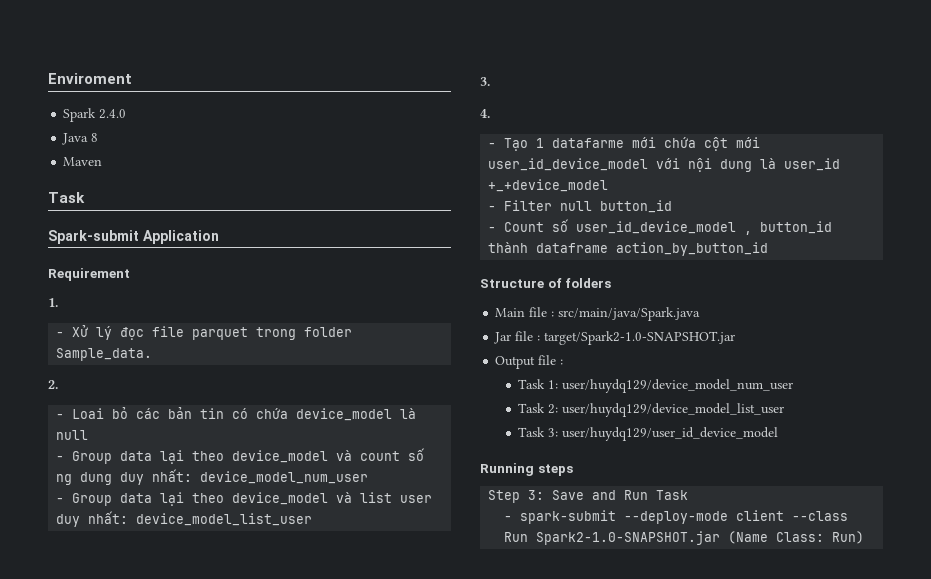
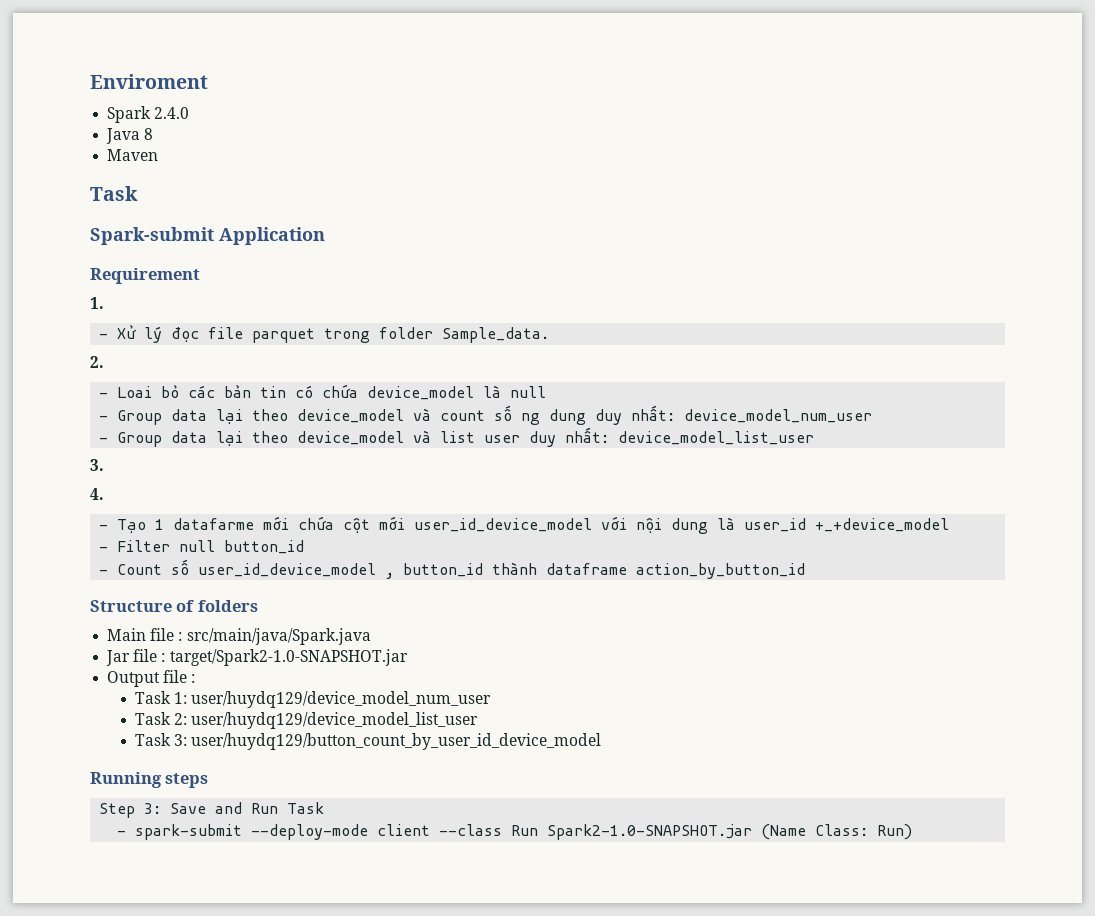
[562,427,779,441] user/huydq129/user_id_device_model -> [191,733,602,750] user/huydq129/button_count_by_user_id_device_model

